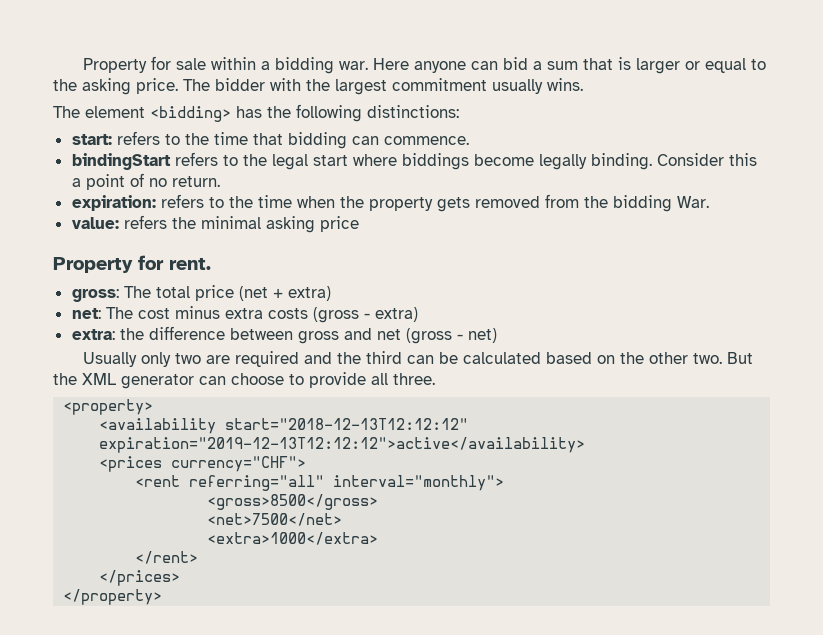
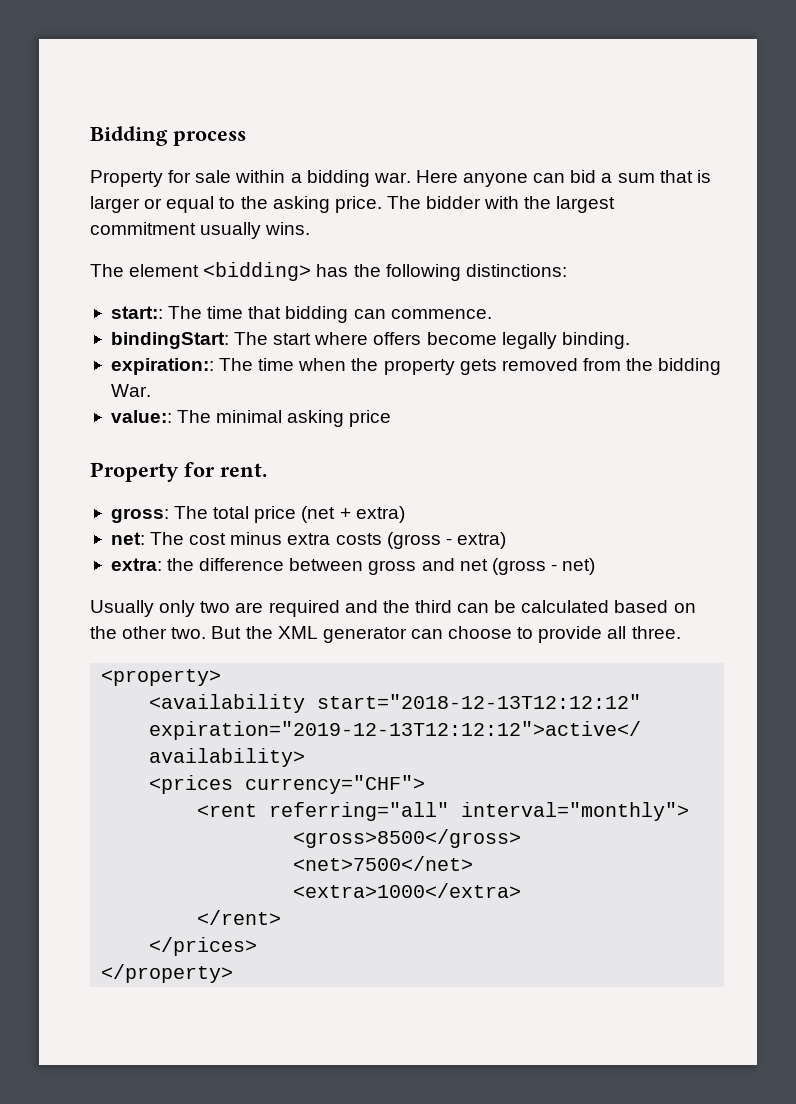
(82, 65) none -> [90,126,246,146] Bidding process //
[71,131,209,145] start: refers to the -> [110,306,203,319] start:: The
[71,152,308,170] bindingStart refers to the legal -> [110,332,269,349] bindingStart: The
[401,153,469,170] biddings -> [373,332,422,345] offers
[656,153,757,166] [71,173,220,190] [71,194,253,211] Consider this a point of no return. // expiration: refers to the -> [110,358,254,375] // expiration:: The
[71,215,196,229] value: refers the -> [110,410,212,423] value:: The

